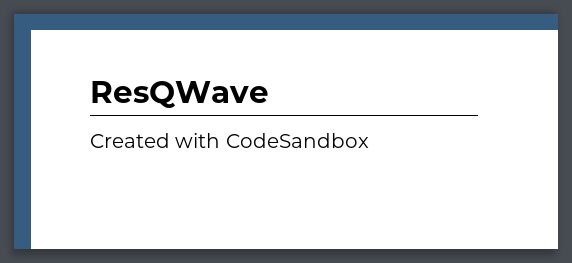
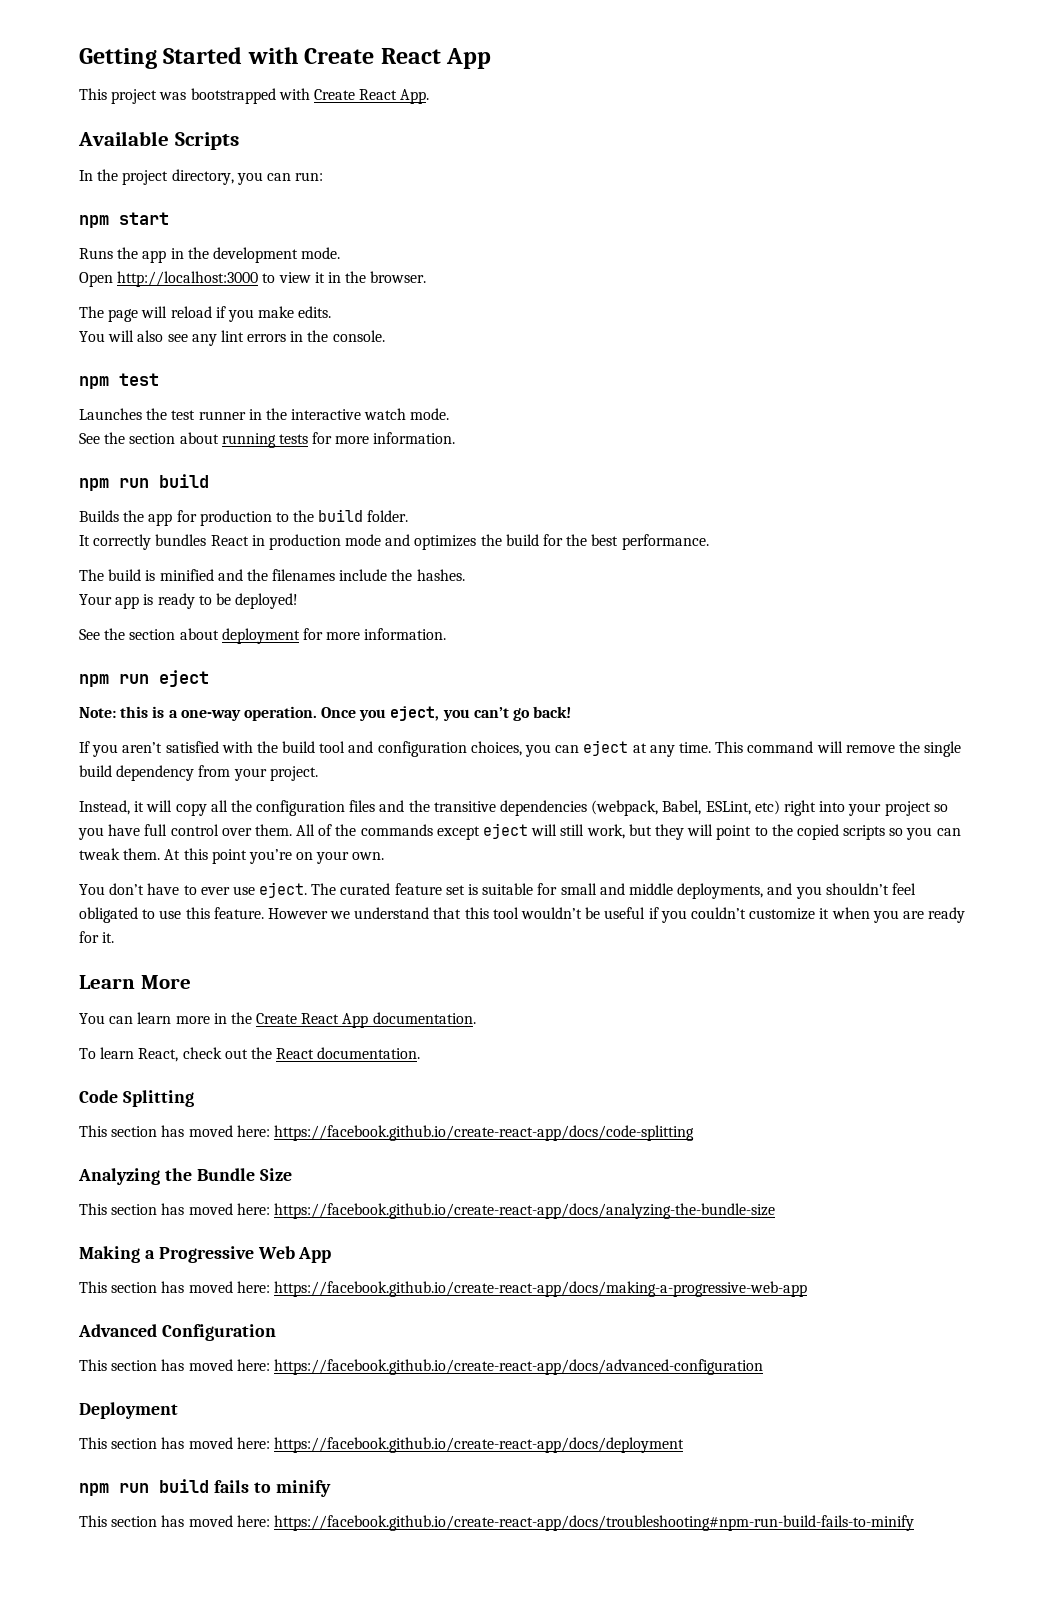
[90,81,269,108] [90,133,369,148] ResQWave // Created with CodeSandbox -> [79,47,492,69] [79,88,430,104] [78,131,239,150] [79,169,324,185] [79,212,169,228] [79,247,341,263] [79,271,427,287] [79,306,332,322] [79,330,385,346] [79,373,159,389] [79,408,450,420] [79,432,456,448] [79,474,209,491] [79,509,409,526] [79,534,709,550] [79,569,465,581] [79,593,299,609] [79,628,447,644] [79,670,209,687] [79,706,572,721] [79,740,962,757] [79,765,318,781] [79,800,948,816] [78,823,961,840] [79,848,385,864] [79,882,916,899] [79,907,966,923] [79,931,115,943] [79,975,191,989] [79,1012,476,1028] [79,1047,421,1062] [79,1090,194,1107] [79,1125,694,1141] [78,1168,292,1185] [79,1203,775,1219] [79,1246,332,1263] [79,1281,807,1297] [78,1324,276,1341] [79,1359,763,1375] [79,1402,178,1419] [79,1437,684,1453] [79,1479,331,1497] [79,1515,914,1531] Getting Started with Create React App // This project was bootstrapped with Create React App. // Available Scripts // In the project directory, you can run: // npm start // Runs the app in the development mode. // Open http://localhost:3000 to view it in the browser. // The page will reload if you make edits. // You will also see any lint errors in the console. // npm test // Launches the test runner in the interactive watch mode. // See the section about running tests for more information. // npm run build // Builds the app for production to the build folder. // It correctly bundles React in production mode and optimizes the build for the best performance. // The build is minified and the filenames include the hashes. // Your app is ready to be deployed! // See the section about deployment for more information. // npm run eject // Note: this is a one-way operation. Once you eject, you can’t go back! // If you aren’t satisfied with the build tool and configuration choices, you can eject at any time. This command will remove the single build dependency from your project. // Instead, it will copy all the configuration files and the transitive dependencies (webpack, Babel, ESLint, etc) right into your project so you have full control over them. All of the commands except eject will still work, but they will point to the copied scripts so you can tweak them. At this point you’re on your own. // You don’t have to ever use eject. The curated feature set is suitable for small and middle deployments, and you shouldn’t feel obligated to use this feature. However we understand that this tool wouldn’t be useful if you couldn’t customize it when you are ready for it. // Learn More // You can learn more in the Create React App documentation. // To learn React, check out the React documentation. // Code Splitting // This section has moved here: https://facebook.github.io/create-react-app/docs/code-splitting // Analyzing the Bundle Size // This section has moved here: https://facebook.github.io/create-react-app/docs/analyzing-the-bundle-size // Making a Progressive Web App // This section has moved here: https://facebook.github.io/create-react-app/docs/making-a-progressive-web-app // Advanced Configuration // This section has moved here: https://facebook.github.io/create-react-app/docs/advanced-configuration // Deployment // This section has moved here: https://facebook.github.io/create-react-app/docs/deployment // npm run build fails to minify // This section has moved here: https://facebook.github.io/create-react-app/docs/troubleshooting#npm-run-build-fails-to-minify

